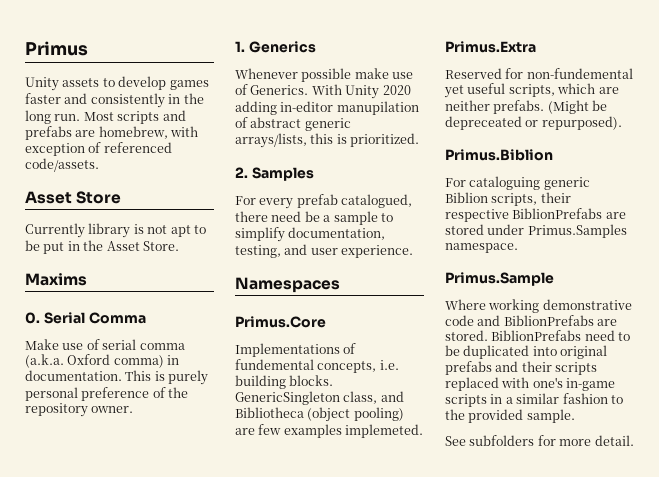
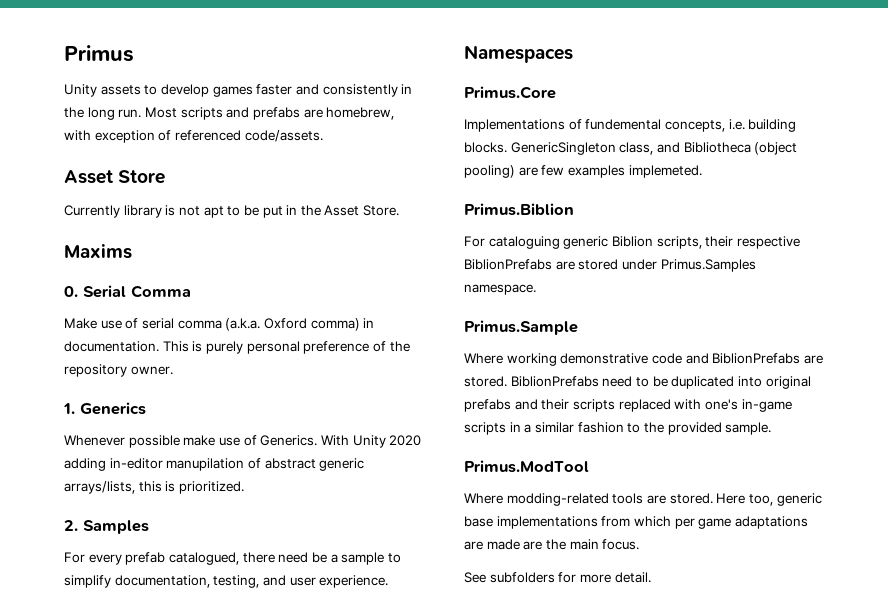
[445,41,536,53] [445,68,633,79] [444,83,619,98] [445,100,608,114] [445,116,622,130] // Primus.Extra // Reserved for non-fundemental yet useful scripts, which are neither prefabs. (Might be depreceated or repurposed). -> (702, 171) none
(575, 416) none -> [464,460,589,473] [464,493,822,506] [464,516,808,529] [464,539,640,550] // Primus.ModTool // Where modding-related tools are stored. Here too, generic base implementations from which per game adaptations are made are the main focus.

